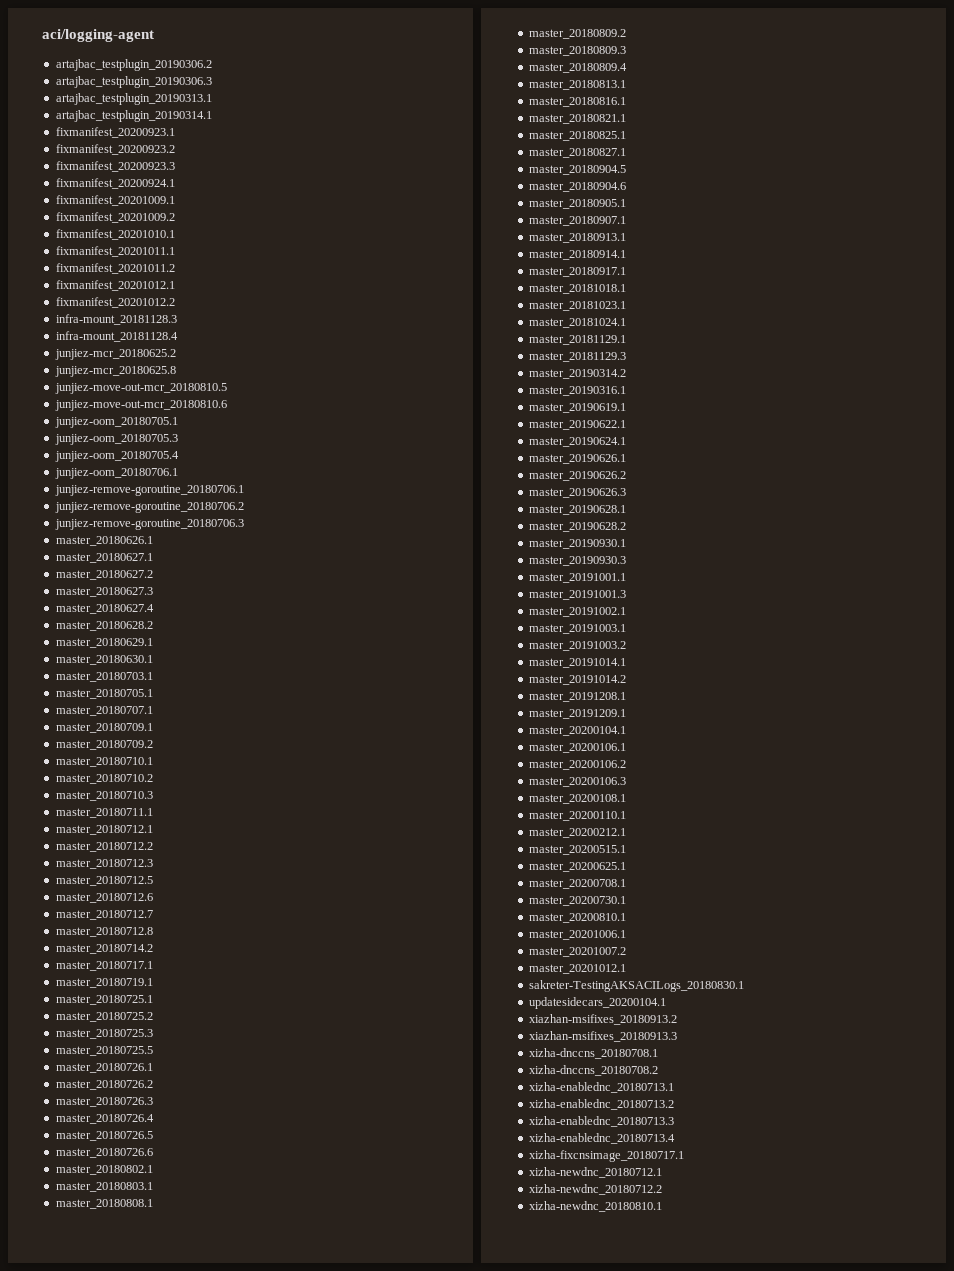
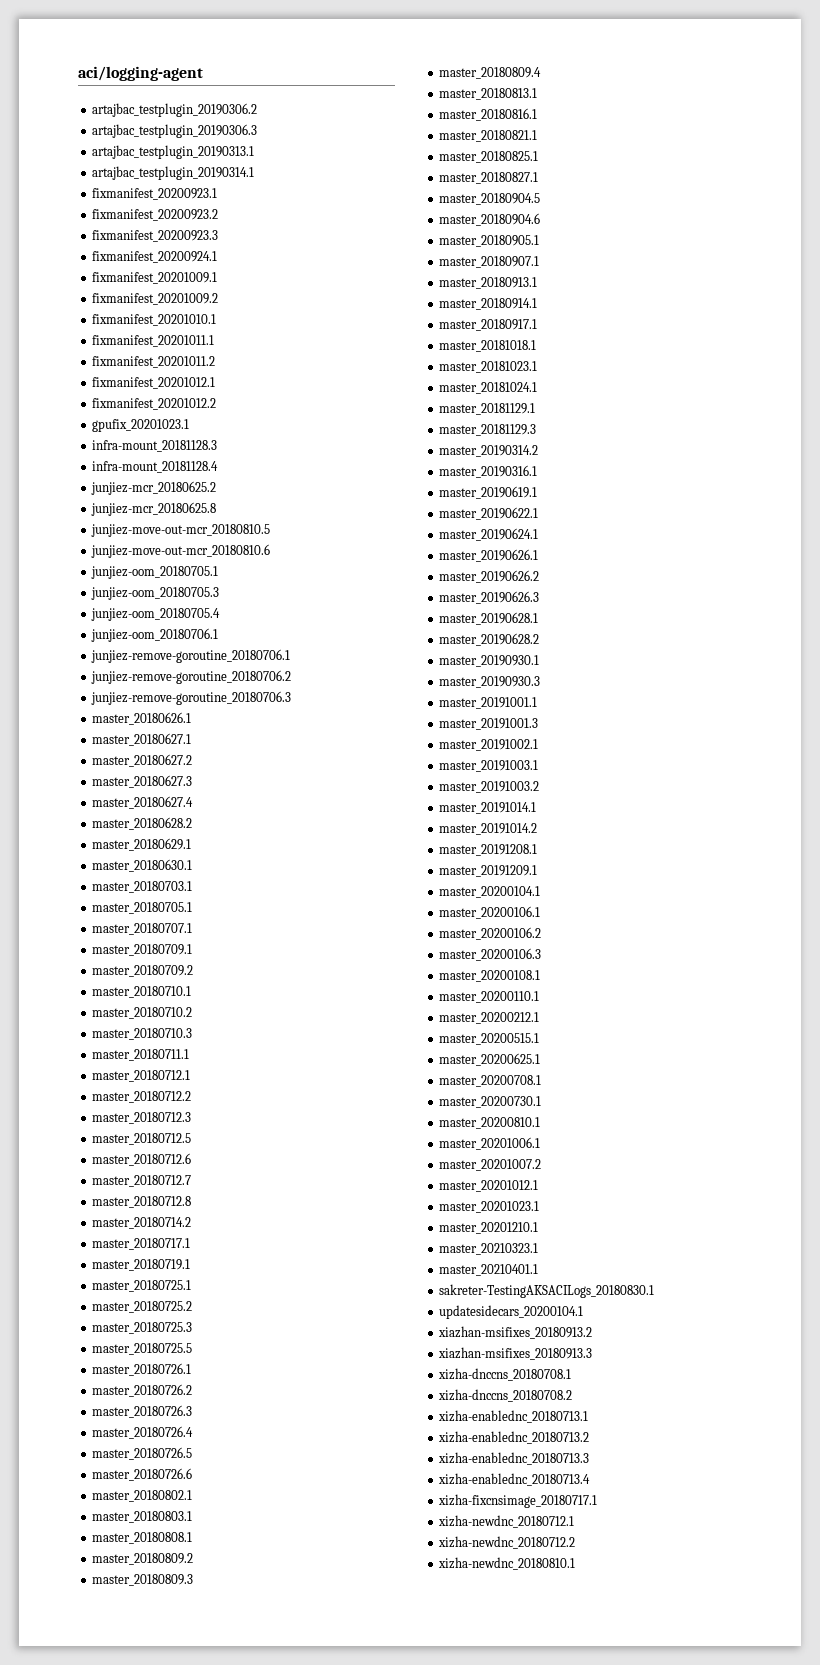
(175, 302) none -> [92,419,190,432] // gpufix_20201023.1
(626, 969) none -> [439,1201,540,1213] [439,1222,539,1234] [439,1243,539,1255] [439,1264,539,1276] // master_20201023.1 // master_20201210.1 // master_20210323.1 // master_20210401.1

